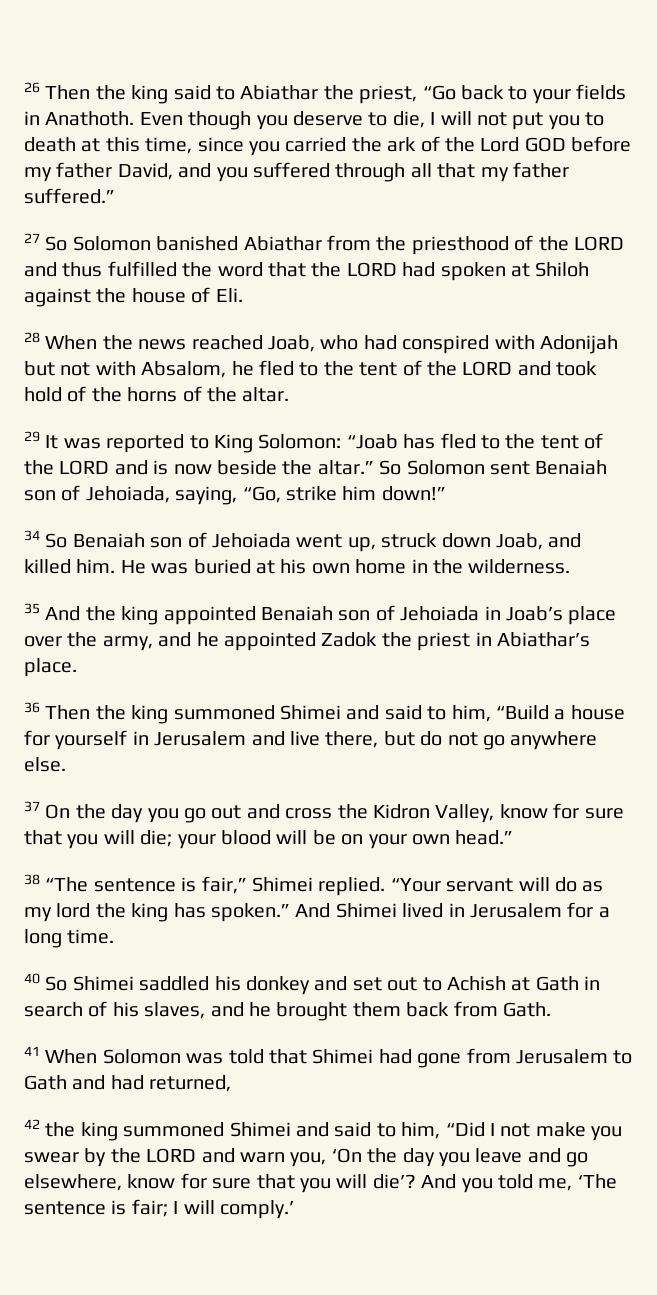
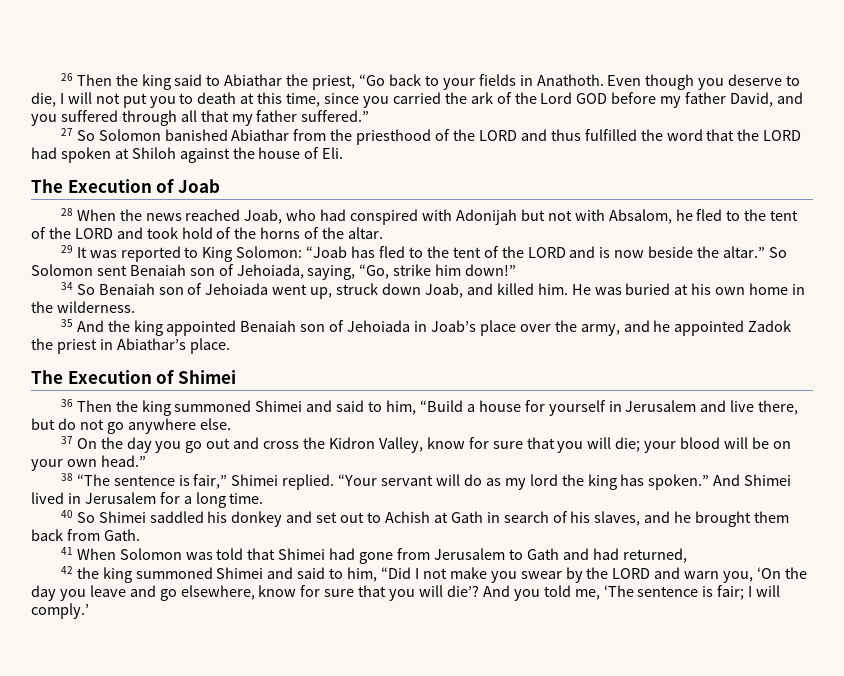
(243, 295) none -> [31,179,220,193] // The Execution of Joab
(77, 667) none -> [31,370,236,384] // The Execution of Shimei

